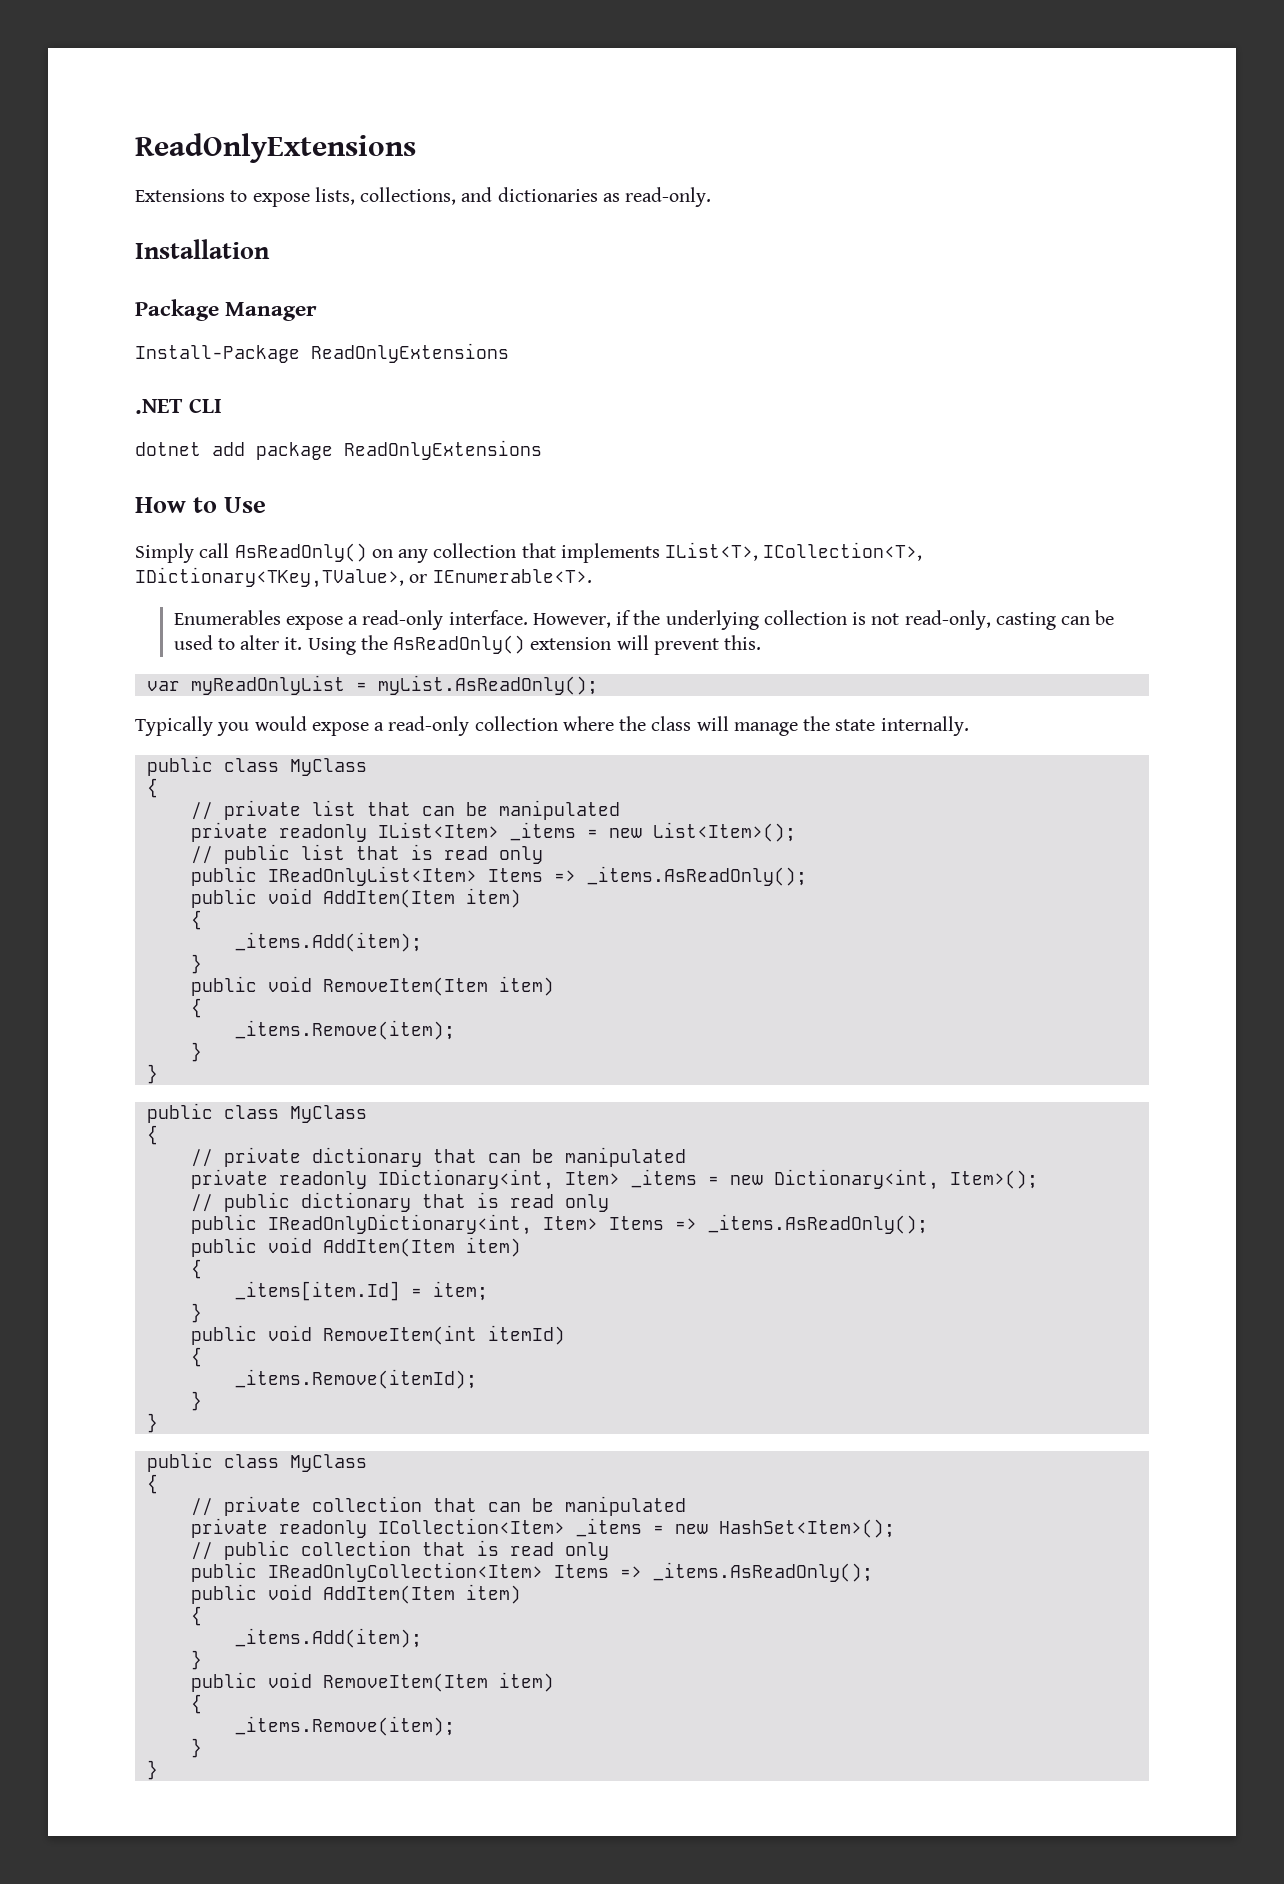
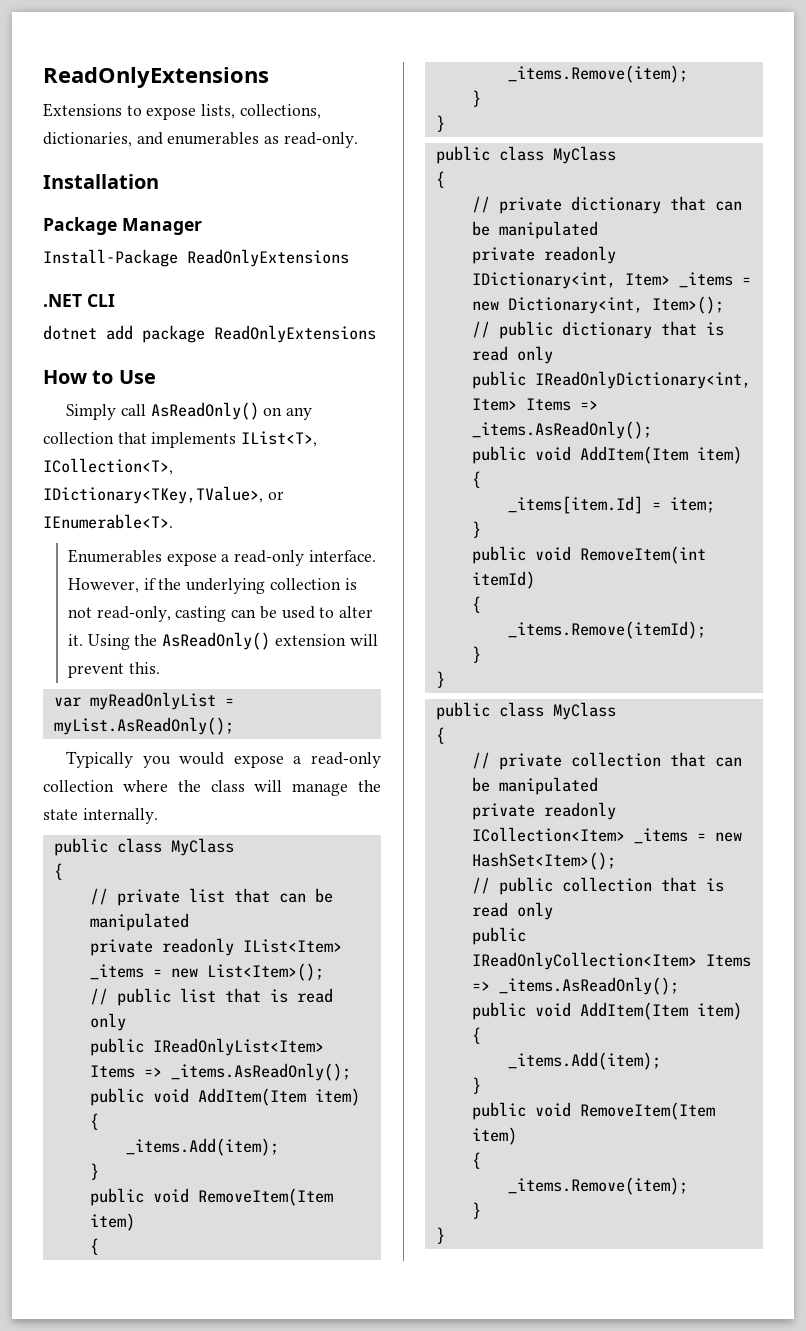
[461,187,598,202] and dictionaries -> [43,132,260,147] dictionaries, and enumerables

